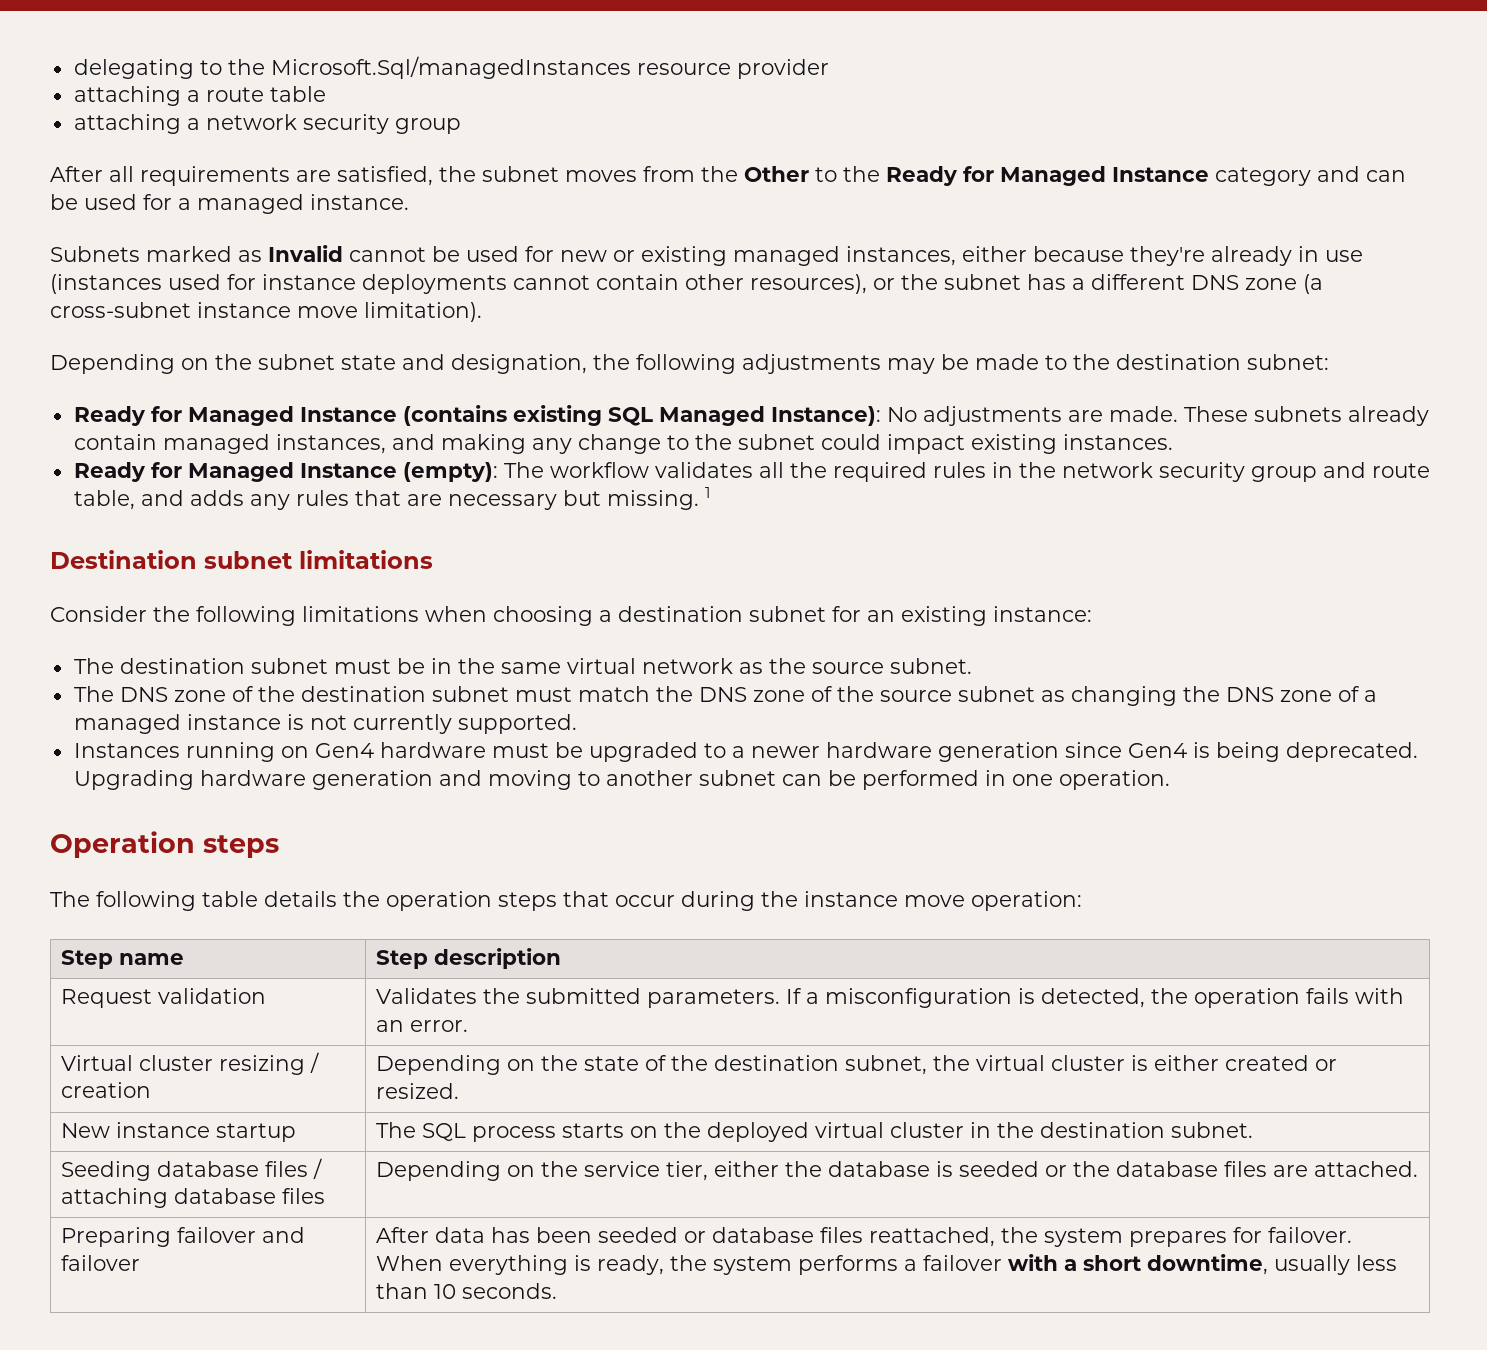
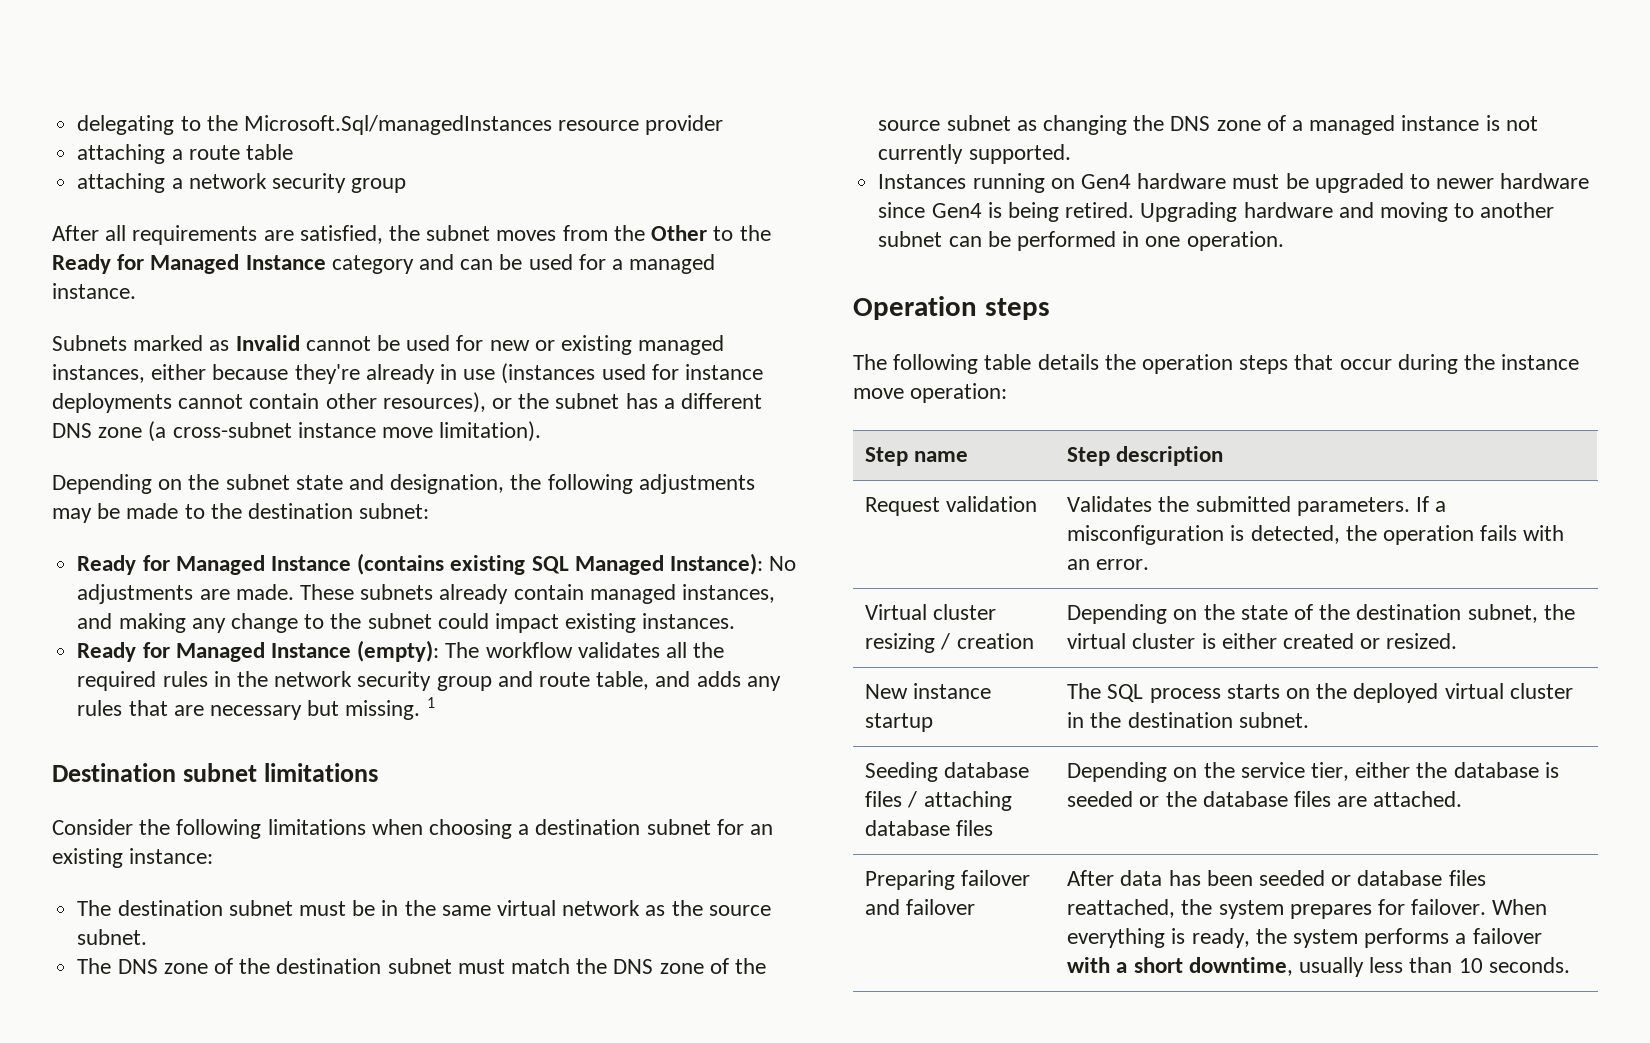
[731,746,745,758] a -> (1430, 181) none
[937,742,1059,762] generation -> (1590, 181) none
[1285,742,1418,762] deprecated. -> [1065,202,1135,218] retired.
[311,770,433,790] generation -> (1333, 210) none

